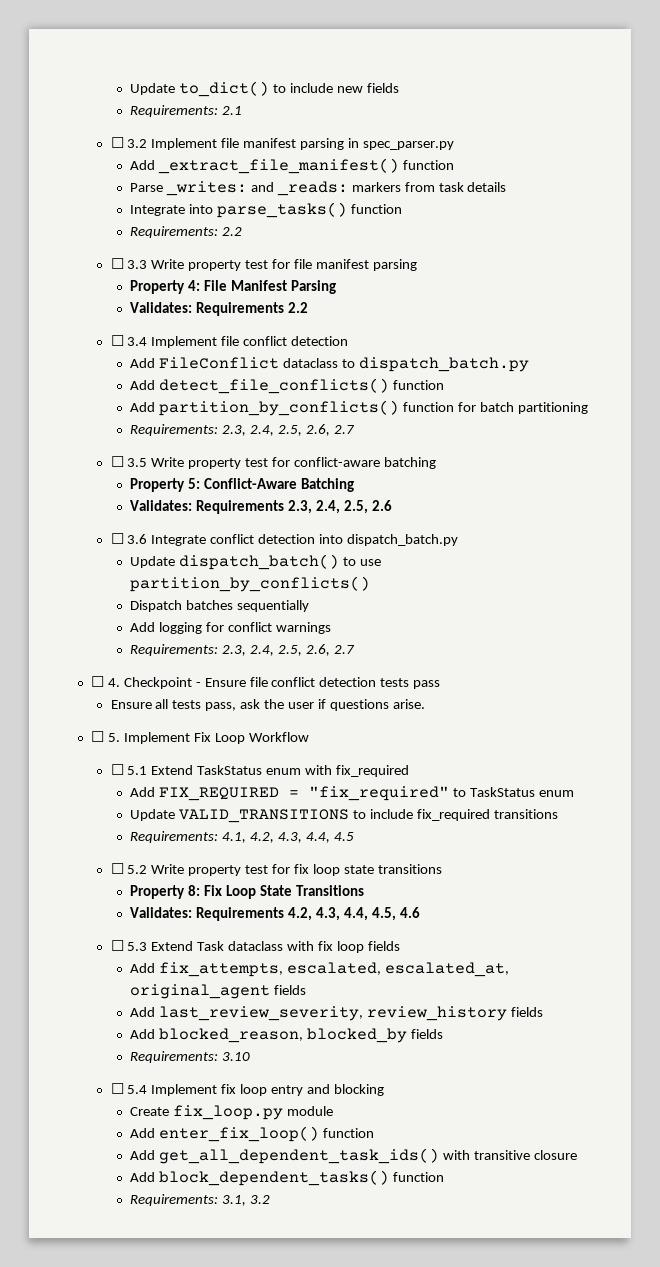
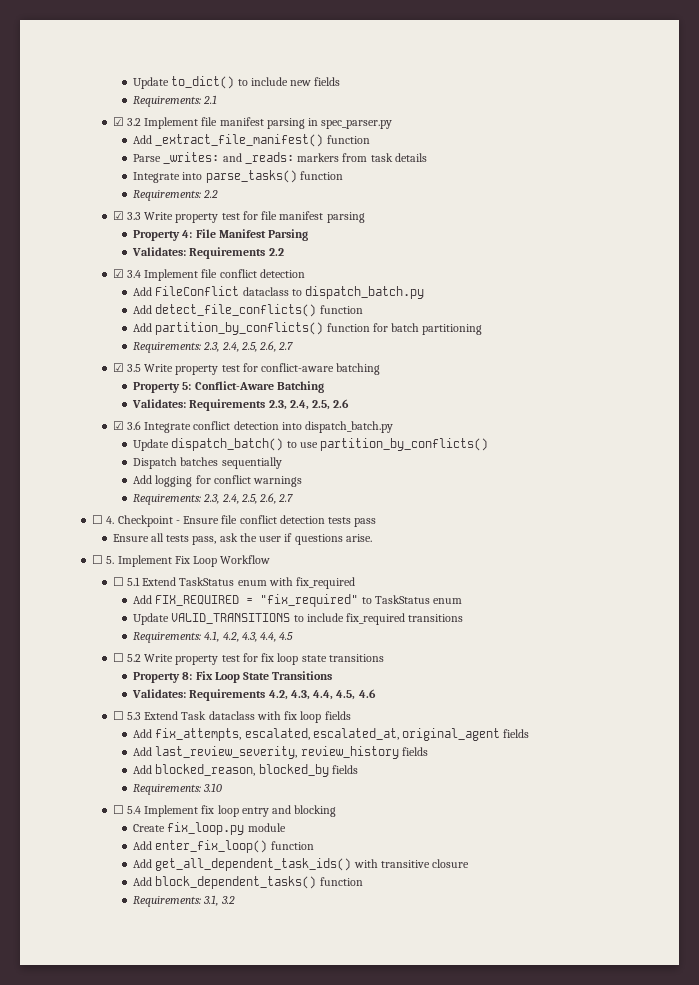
[110,137,124,148] ☐ -> [112,117,124,126] ☑
[110,258,124,269] ☐ -> [112,211,124,220] ☑
[110,335,124,346] ☐ -> [112,269,124,278] ☑
[110,456,124,467] ☐ -> [112,363,124,372] ☑
[110,533,124,544] ☐ -> [112,421,124,430] ☑

